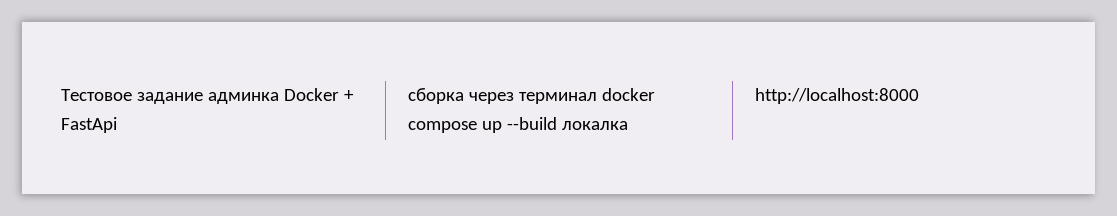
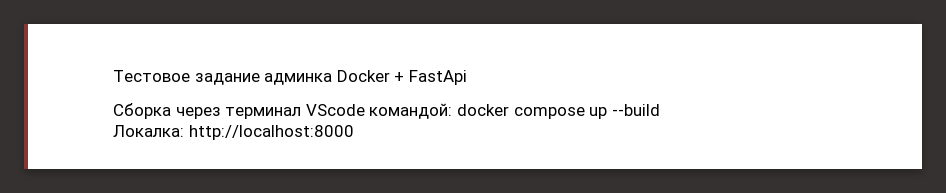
[408,88,464,104] сборка -> [113,103,171,119] Cборка
(597, 98) none -> [305,103,453,119] VScode командой:
[561,121,628,130] локалка -> [113,125,184,137] // Локалка:

